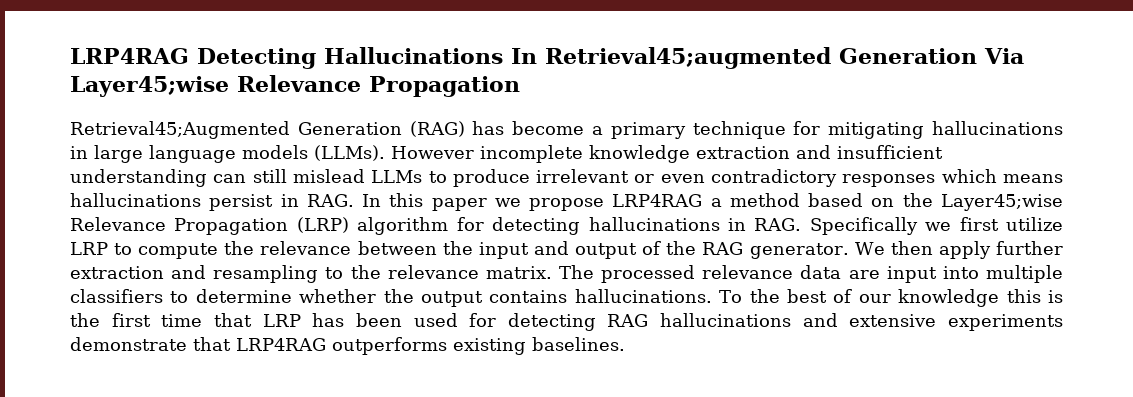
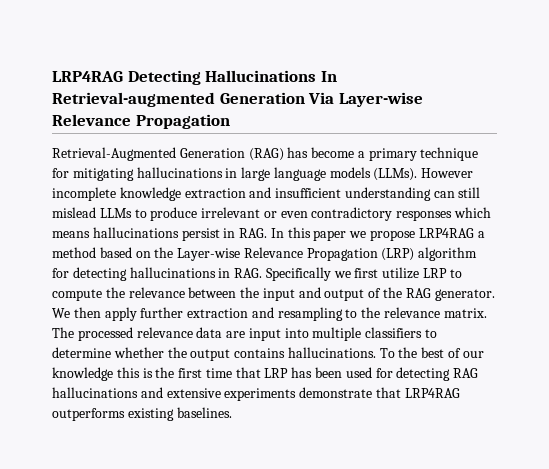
[545,47,831,69] Retrieval45;augmented -> [52,92,215,107] Retrieval-augmented
[70,76,229,97] Layer45;wise -> [338,92,423,107] Layer-wise
[70,121,290,139] Retrieval45;Augmented -> [52,147,176,161] Retrieval-Augmented
[940,194,1063,211] Layer45;wise -> [177,248,241,261] Layer-wise

